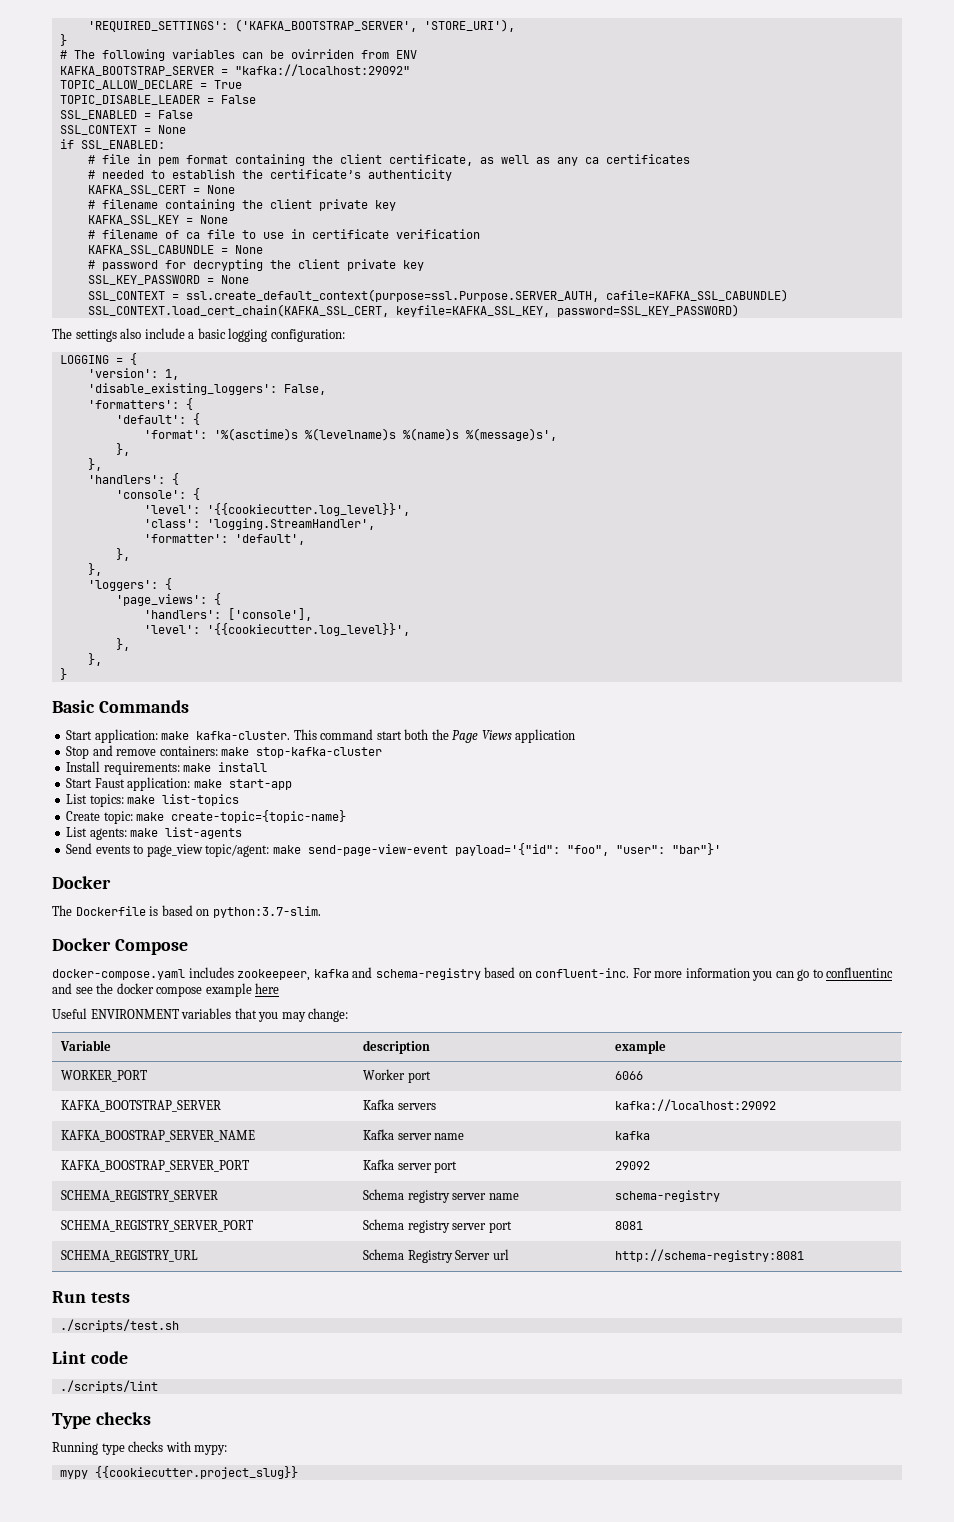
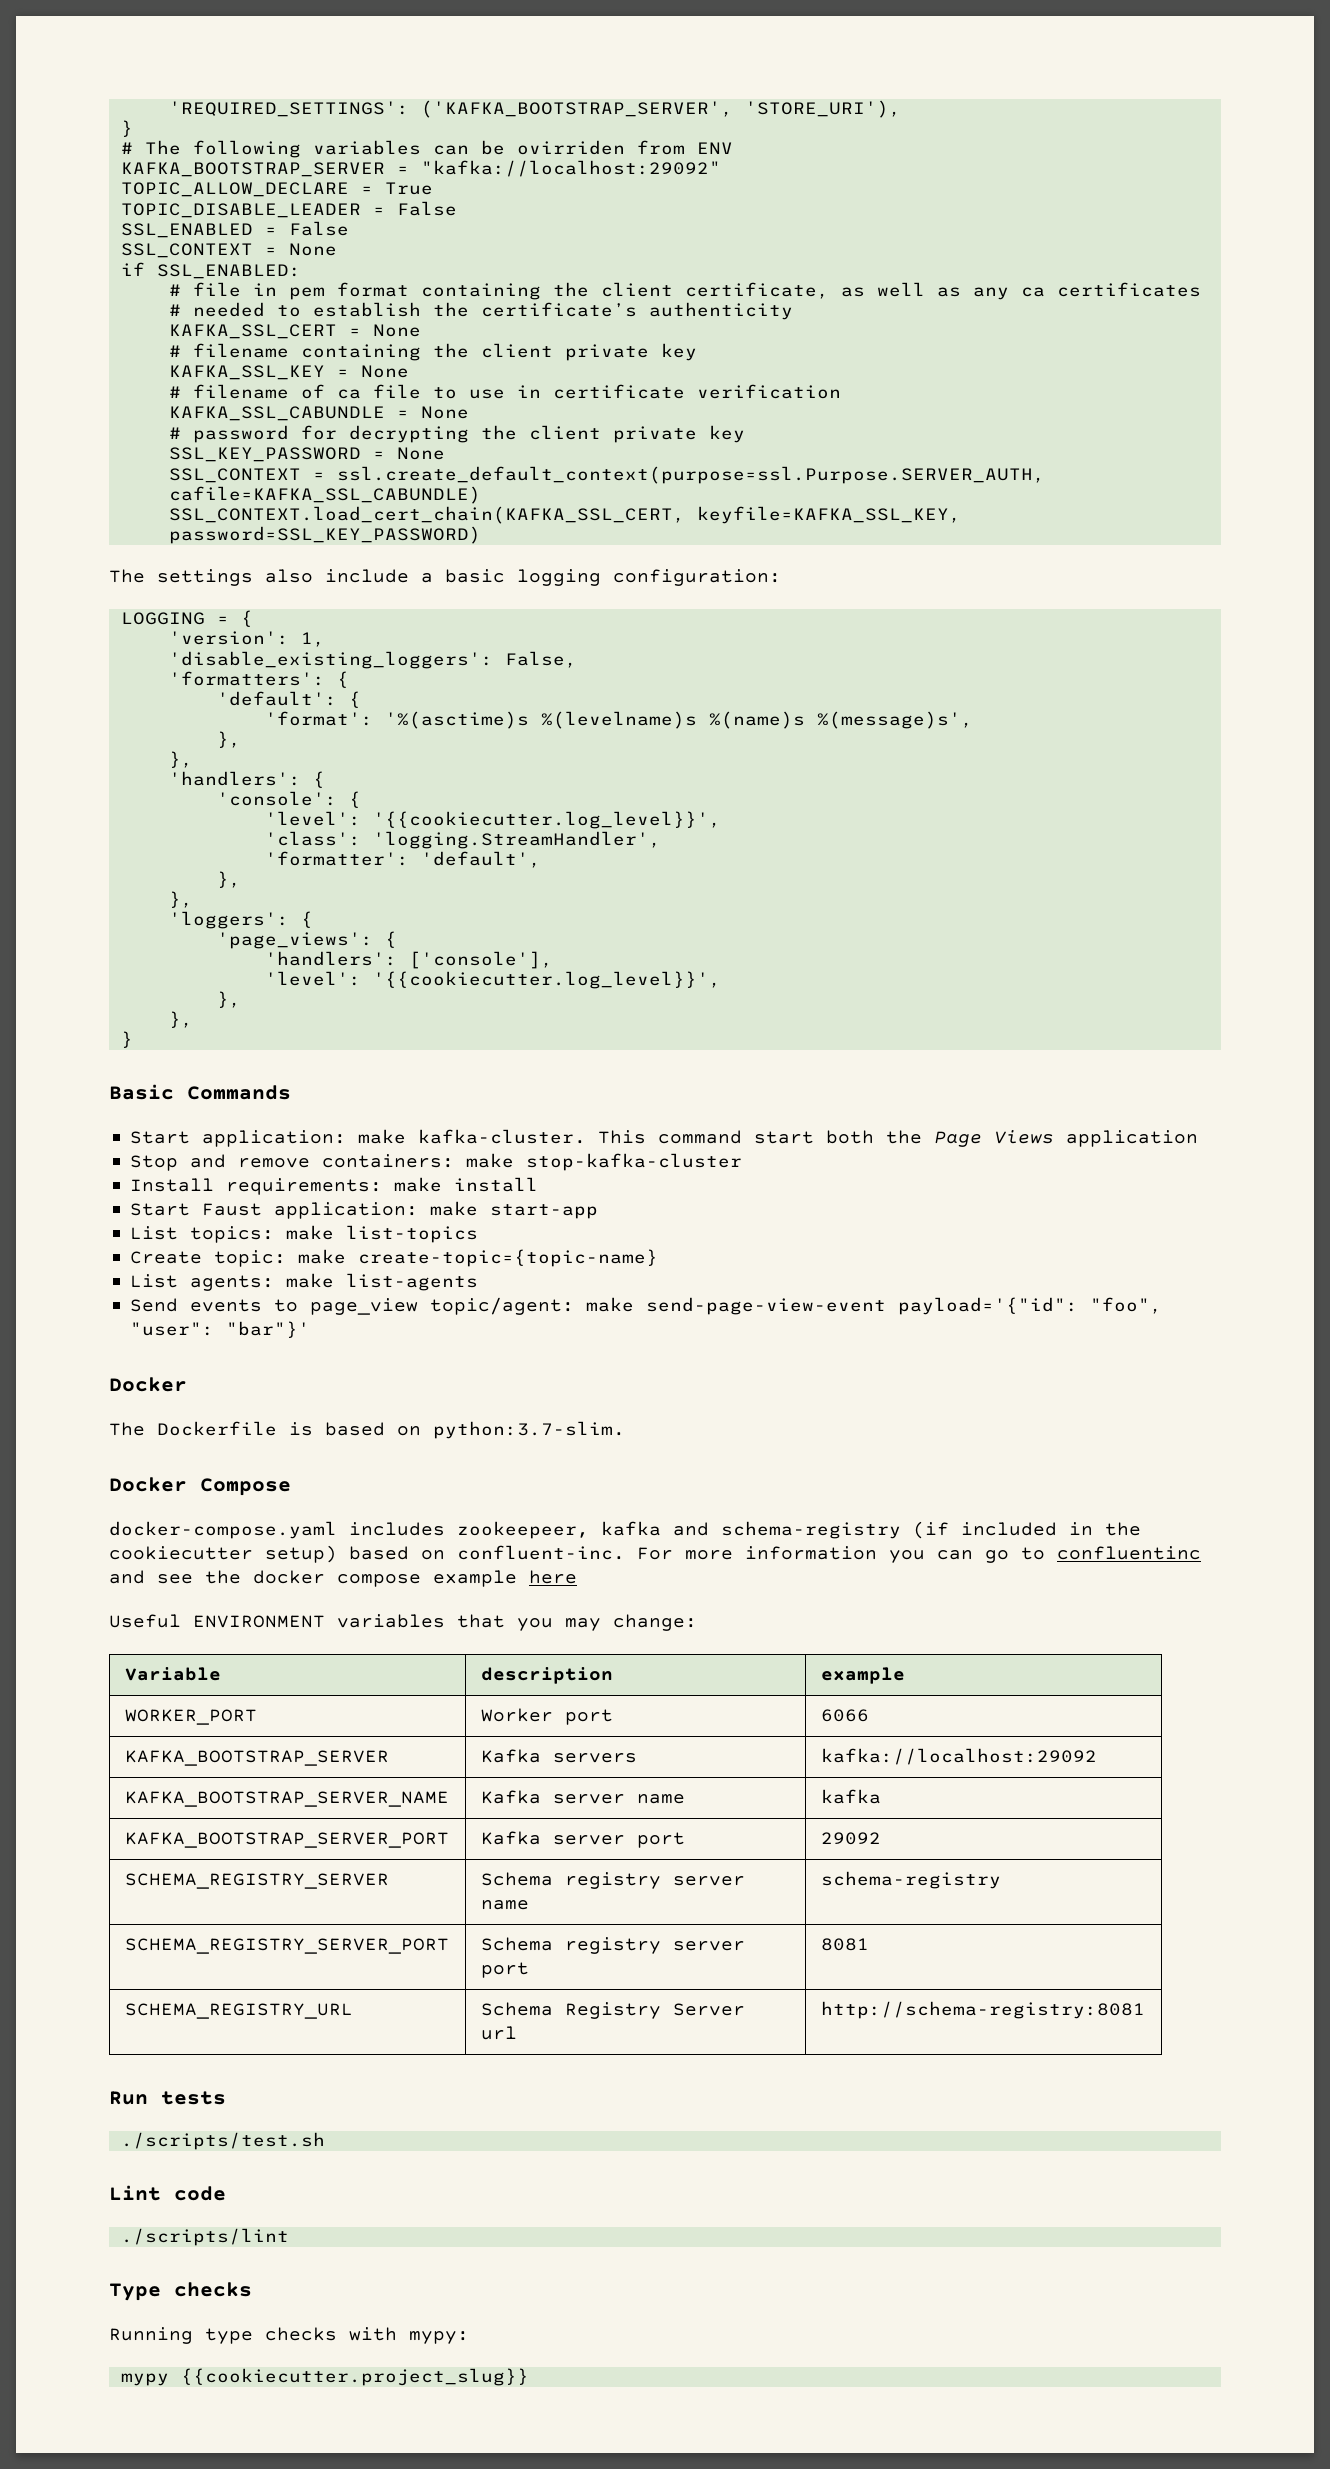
(481, 974) none -> [913,1521,1141,1539] [109,1545,337,1563] (if included in the cookiecutter setup)
[61,1130,256,1142] KAFKA_BOOSTRAP_SERVER_NAME -> [124,1791,449,1807] KAFKA_BOOTSTRAP_SERVER_NAME
[61,1160,250,1172] KAFKA_BOOSTRAP_SERVER_PORT -> [124,1832,449,1848] KAFKA_BOOTSTRAP_SERVER_PORT

